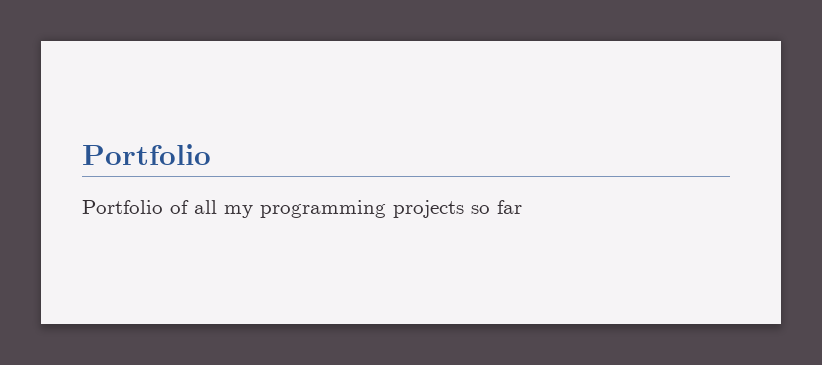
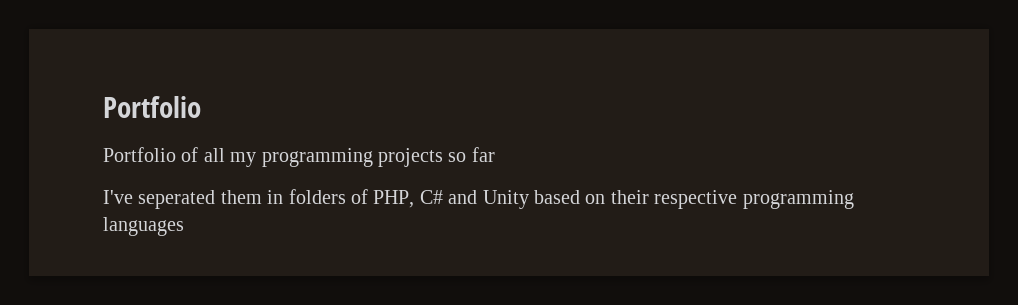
(522, 207) none -> [103,189,854,209] [103,217,184,236] // I've seperated them in folders of PHP, C# and Unity based on their respective programming languages

